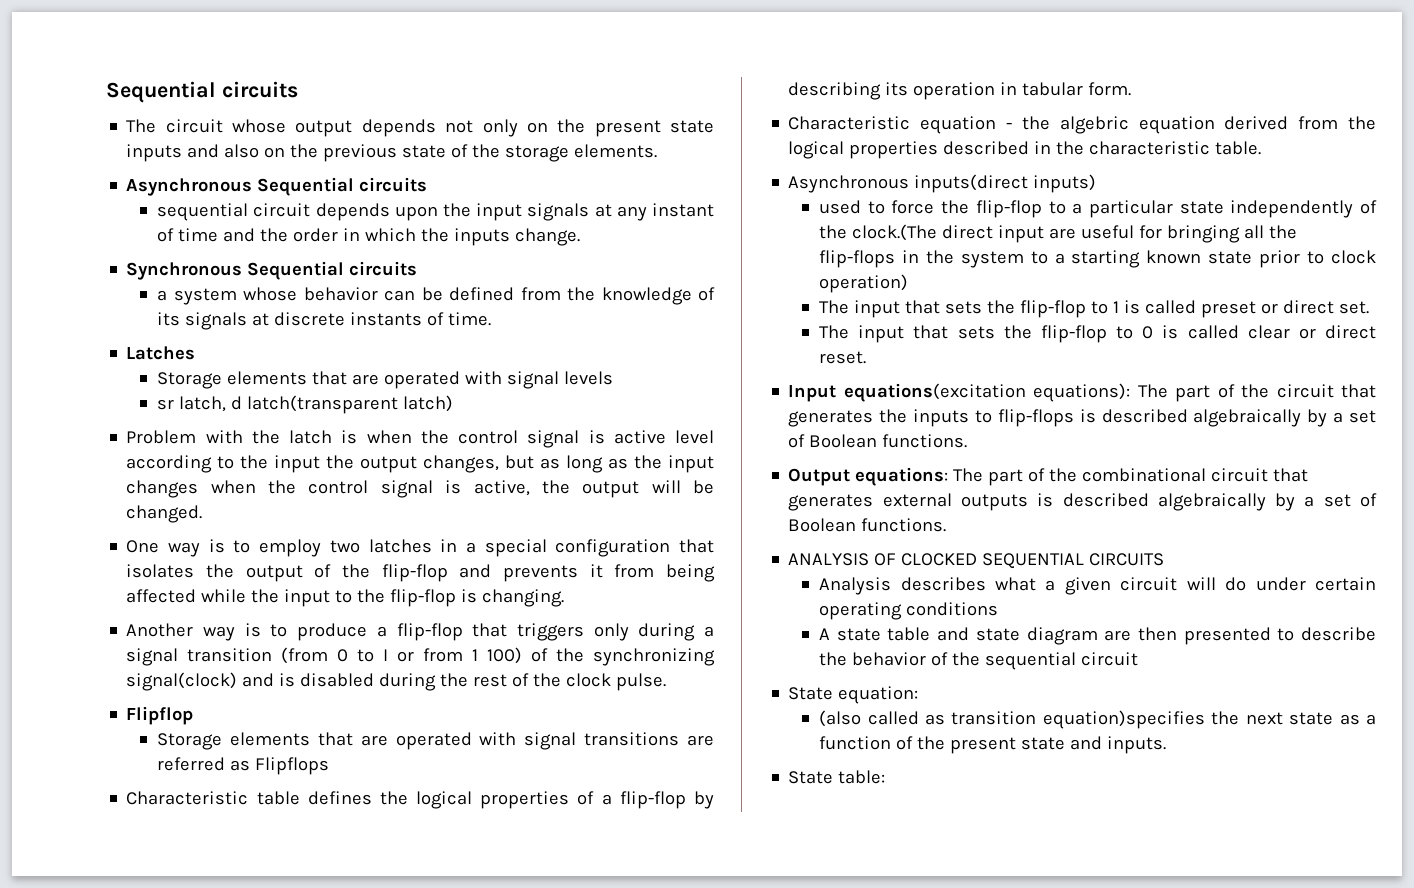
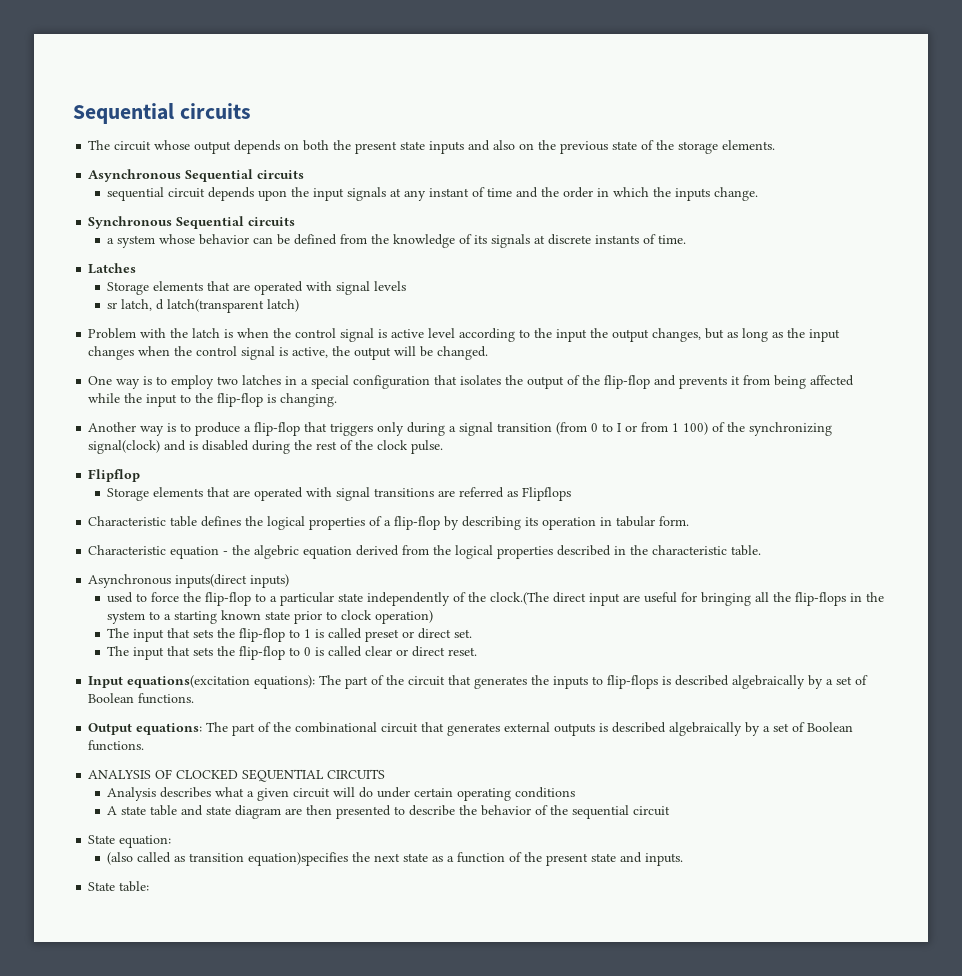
[445,119,548,137] not only on -> [284,140,330,151] on both

